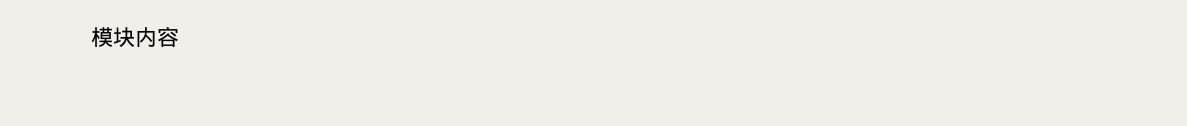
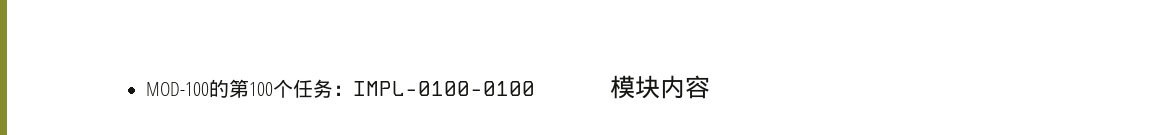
(91, 37) none -> [146,79,536,98] MOD-100的第100个任务：IMPL-0100-0100 //

